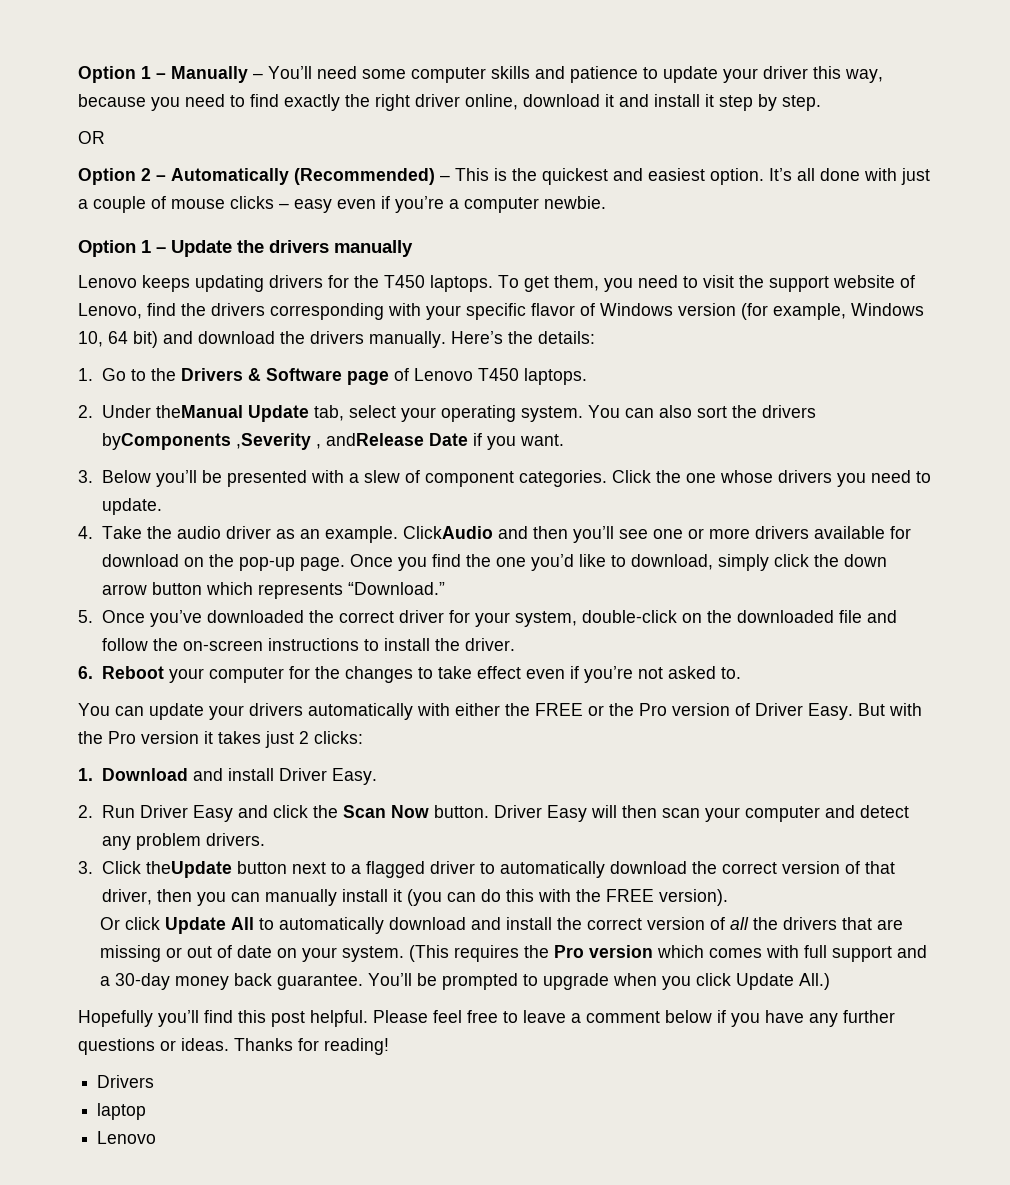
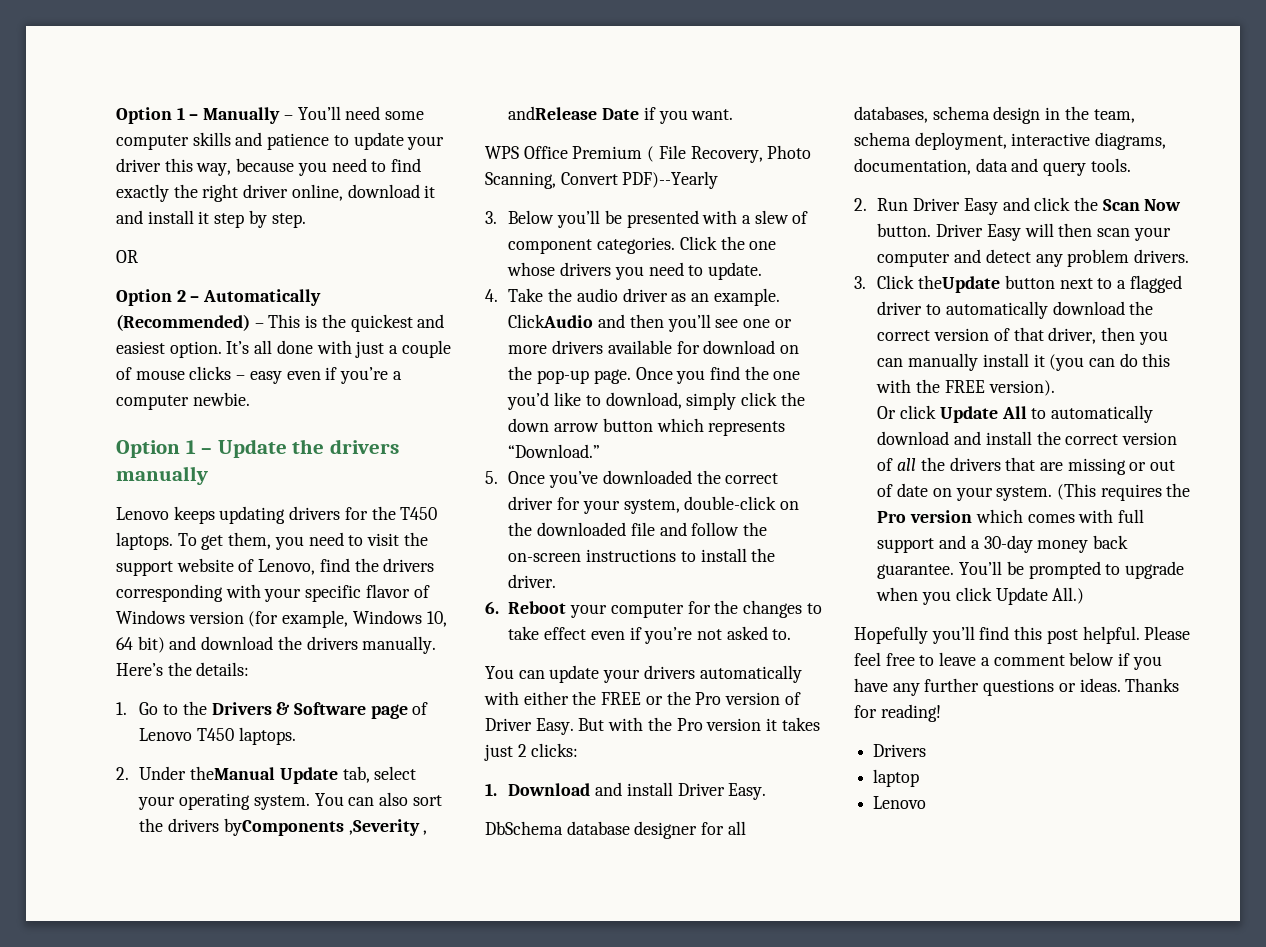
(564, 440) none -> [485,145,812,163] [485,171,719,189] // WPS Office Premium ( File Recovery, Photo Scanning, Convert PDF)--Yearly
(377, 776) none -> [485,821,746,839] [854,106,1135,124] [854,132,1167,150] [854,158,1131,176] // DbSchema database designer for all databases, schema design in the team, schema deployment, interactive diagrams, documentation, data and query tools.

